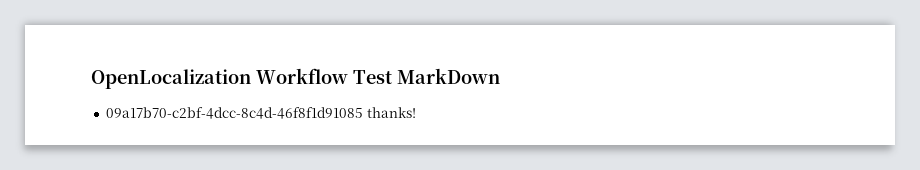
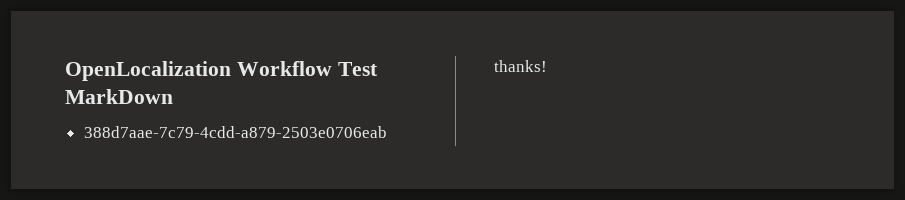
[105,107,363,119] 09a17b70-c2bf-4dcc-8c4d-46f8f1d91085 -> [83,126,387,138] 388d7aae-7c79-4cdd-a879-2503e0706eab

